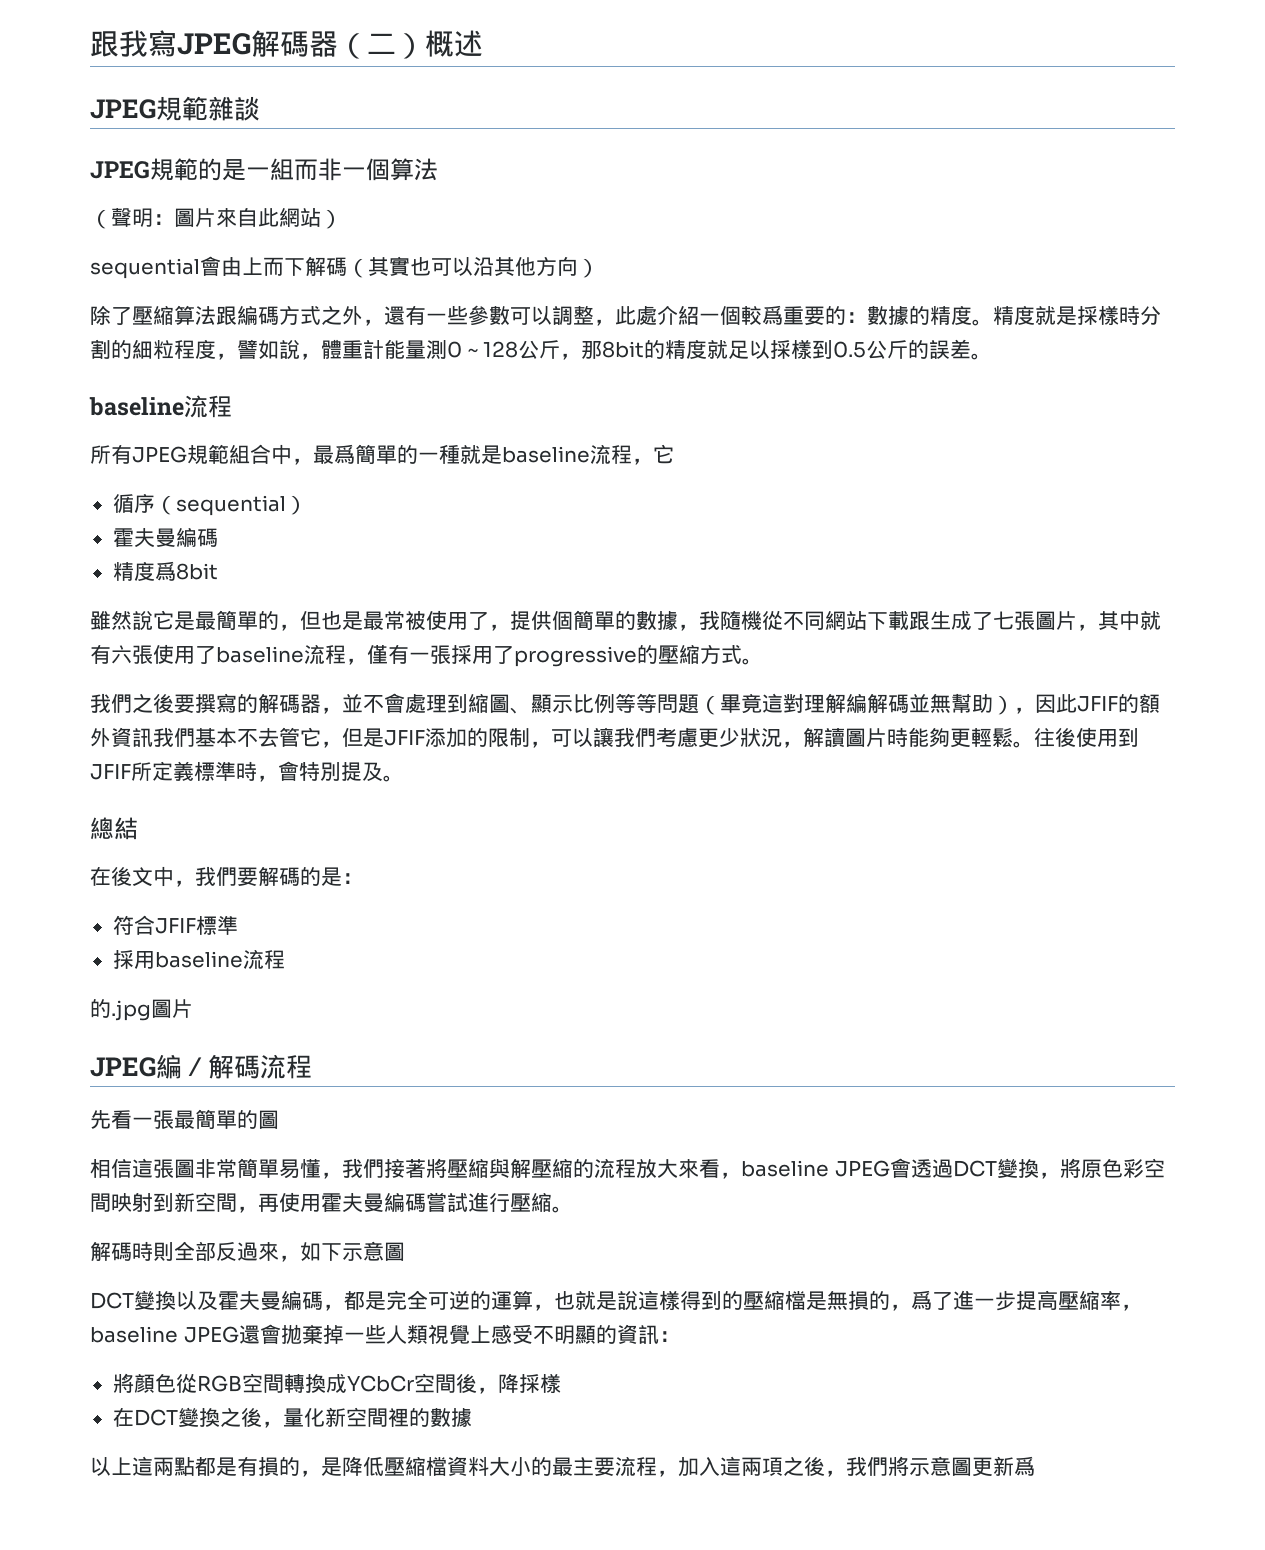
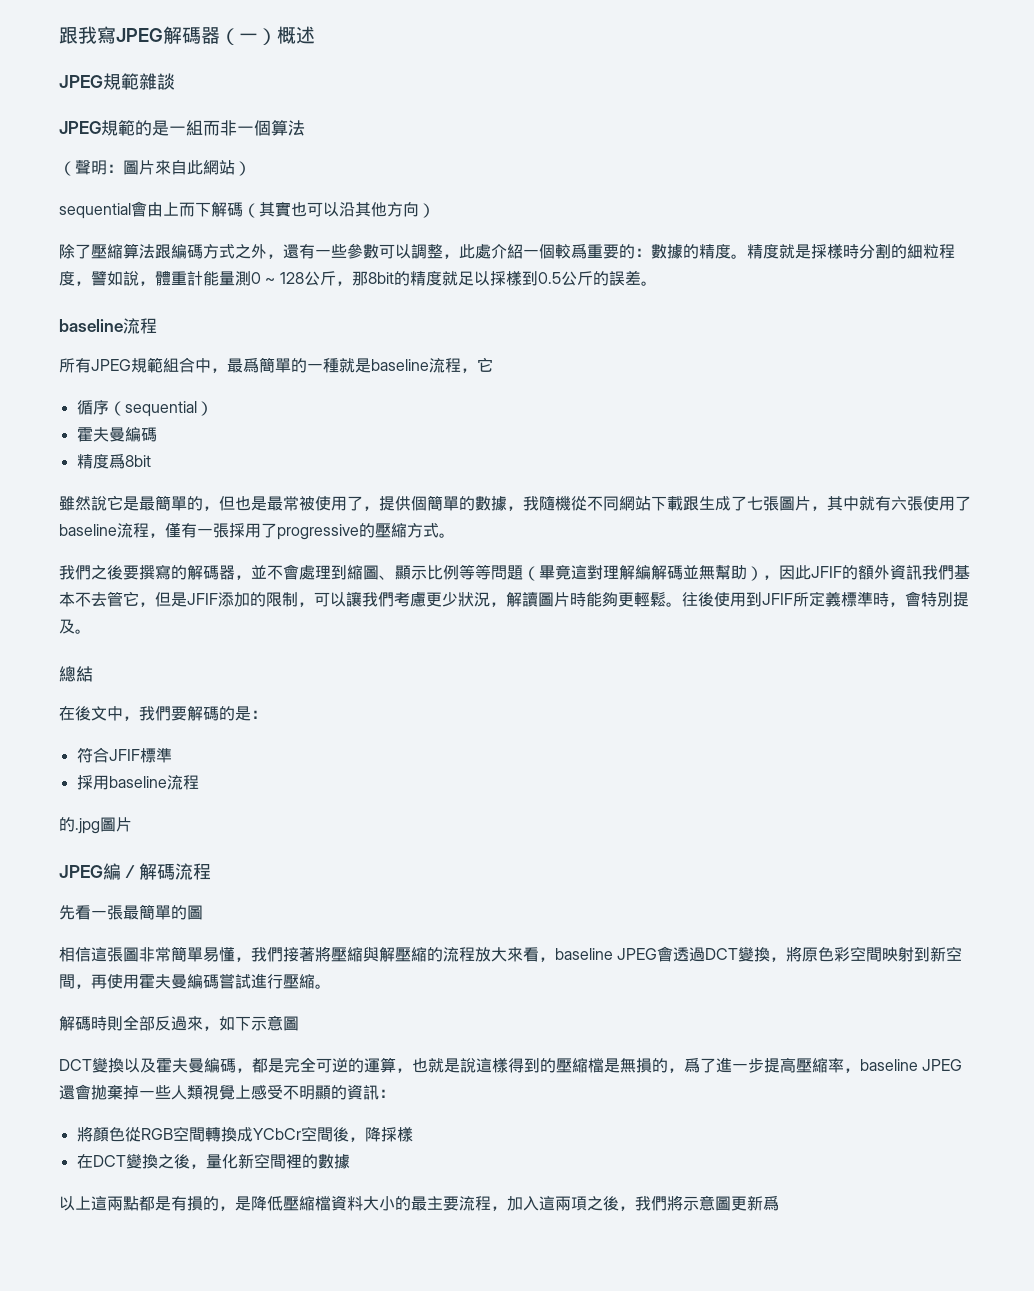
[367,33,396,54] 二 -> [239,33,258,42] 一

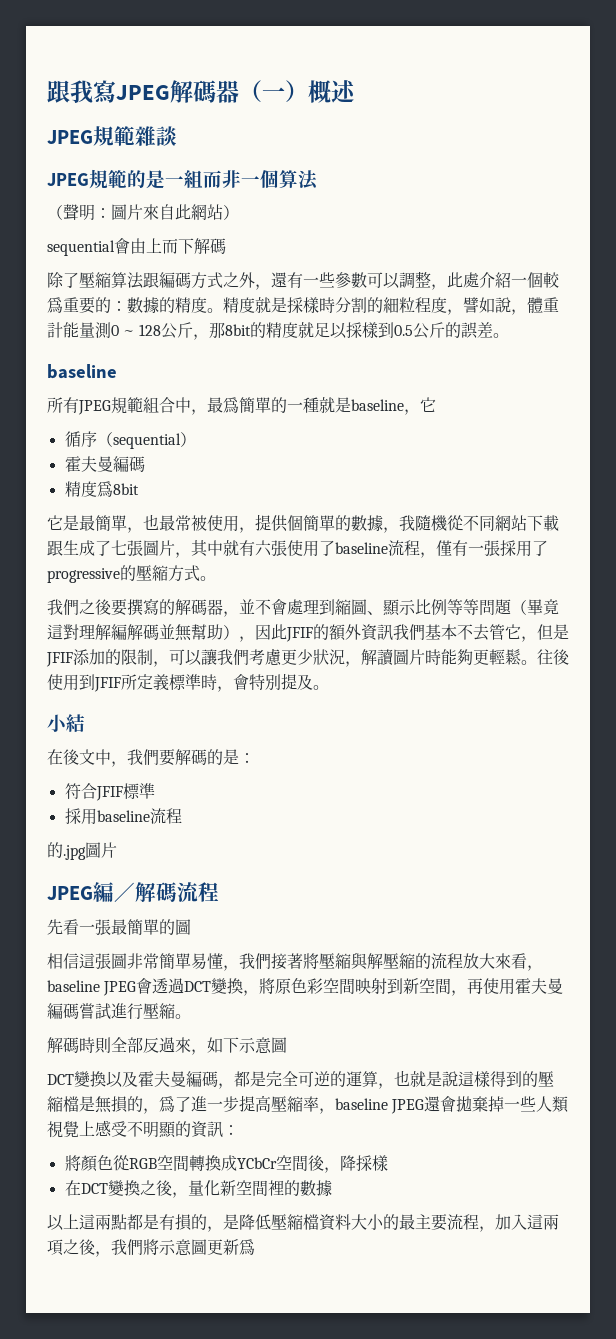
[243,201,435,218] （其實也可以沿其他方向） -> (226, 246) none
[123,318,157,334] 流程 -> (117, 371) none
[429,358,461,373] 流程 -> (404, 405) none
[59,496,107,511] 雖然說 -> (139, 489) none
[187,496,267,511] 的，但也是 -> [127,514,159,533] ，也
[347,496,363,511] 了 -> (239, 523) none
[59,666,76,682] 總 -> [47,714,67,732] 小

